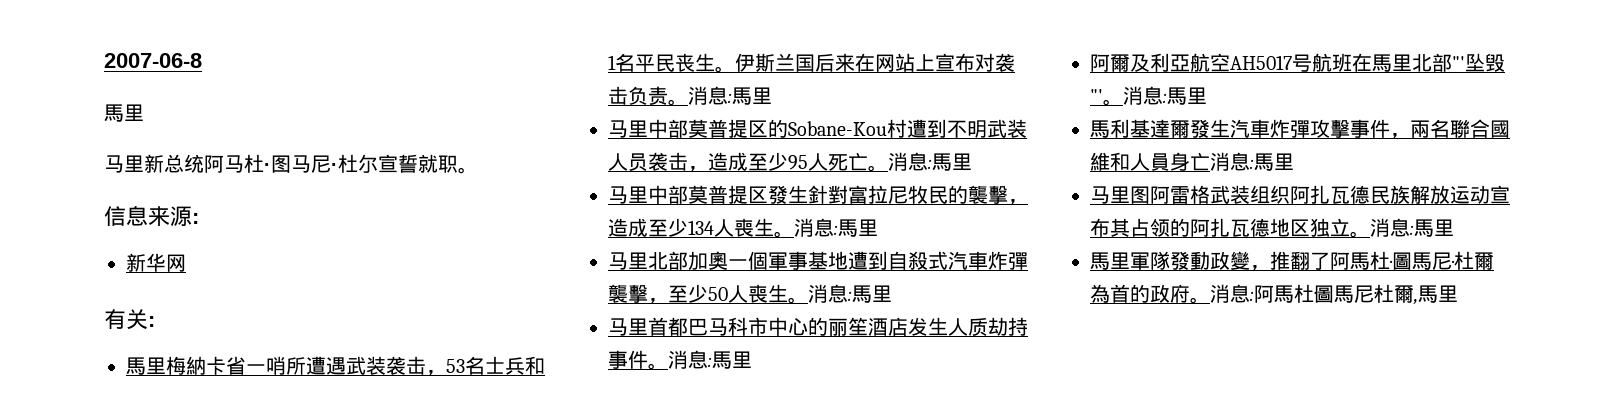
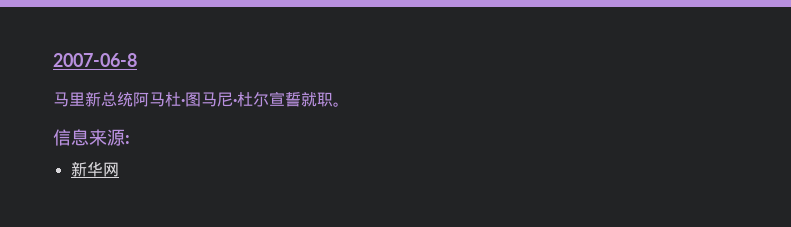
[104,104,144,122] // 馬里 -> (137, 60) none
[104,309,155,330] [126,356,545,376] [608,53,1015,73] [608,86,772,106] [608,119,1027,138] [608,152,972,172] [608,185,1028,205] [608,218,878,238] [608,251,1028,271] [608,284,892,304] [608,317,1028,336] [608,350,752,370] [1090,53,1505,72] [1090,86,1207,106] [1090,119,1510,139] [1090,152,1294,171] [1090,185,1510,204] [1090,218,1454,238] [1090,251,1494,271] [1090,284,1317,304] [1314,285,1377,303] [1374,284,1458,305] // 有关: // 馬里梅納卡省一哨所遭遇武装袭击，53名士兵和1名平民丧生。伊斯兰国后来在网站上宣布对袭击负责。消息:馬里 // 马里中部莫普提区的Sobane-Kou村遭到不明武装人员袭击，造成至少95人死亡。消息:馬里 // 马里中部莫普提区發生針對富拉尼牧民的襲擊，造成至少134人喪生。消息:馬里 // 马里北部加奧一個軍事基地遭到自殺式汽車炸彈襲擊，至少50人喪生。消息:馬里 // 马里首都巴马科市中心的丽笙酒店发生人质劫持事件。消息:馬里 // 阿爾及利亞航空AH5017号航班在馬里北部"'坠毁"'。消息:馬里 // 馬利基達爾發生汽車炸彈攻擊事件，兩名聯合國維和人員身亡消息:馬里 // 马里图阿雷格武装组织阿扎瓦德民族解放运动宣布其占领的阿扎瓦德地区独立。消息:馬里 // 馬里軍隊發動政變，推翻了阿馬杜·圖馬尼·杜爾為首的政府。消息:阿馬杜·圖馬尼·杜爾,馬里 -> (119, 169) none

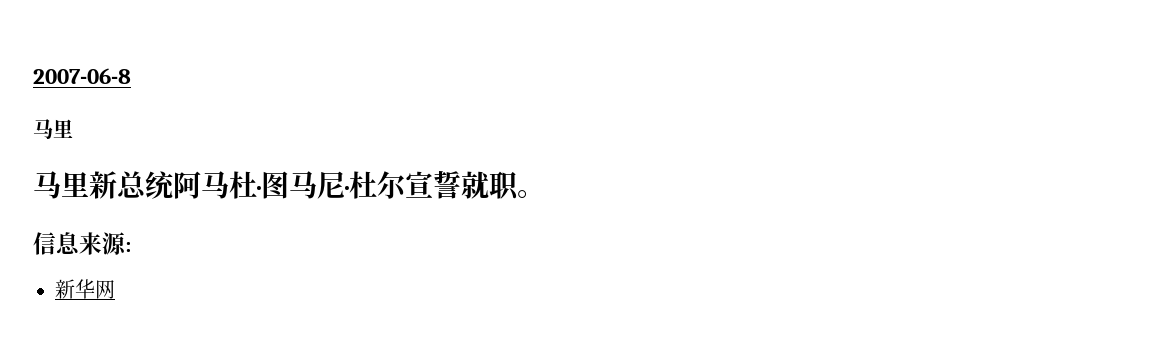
(85, 99) none -> [33,171,89,199] // 马里

